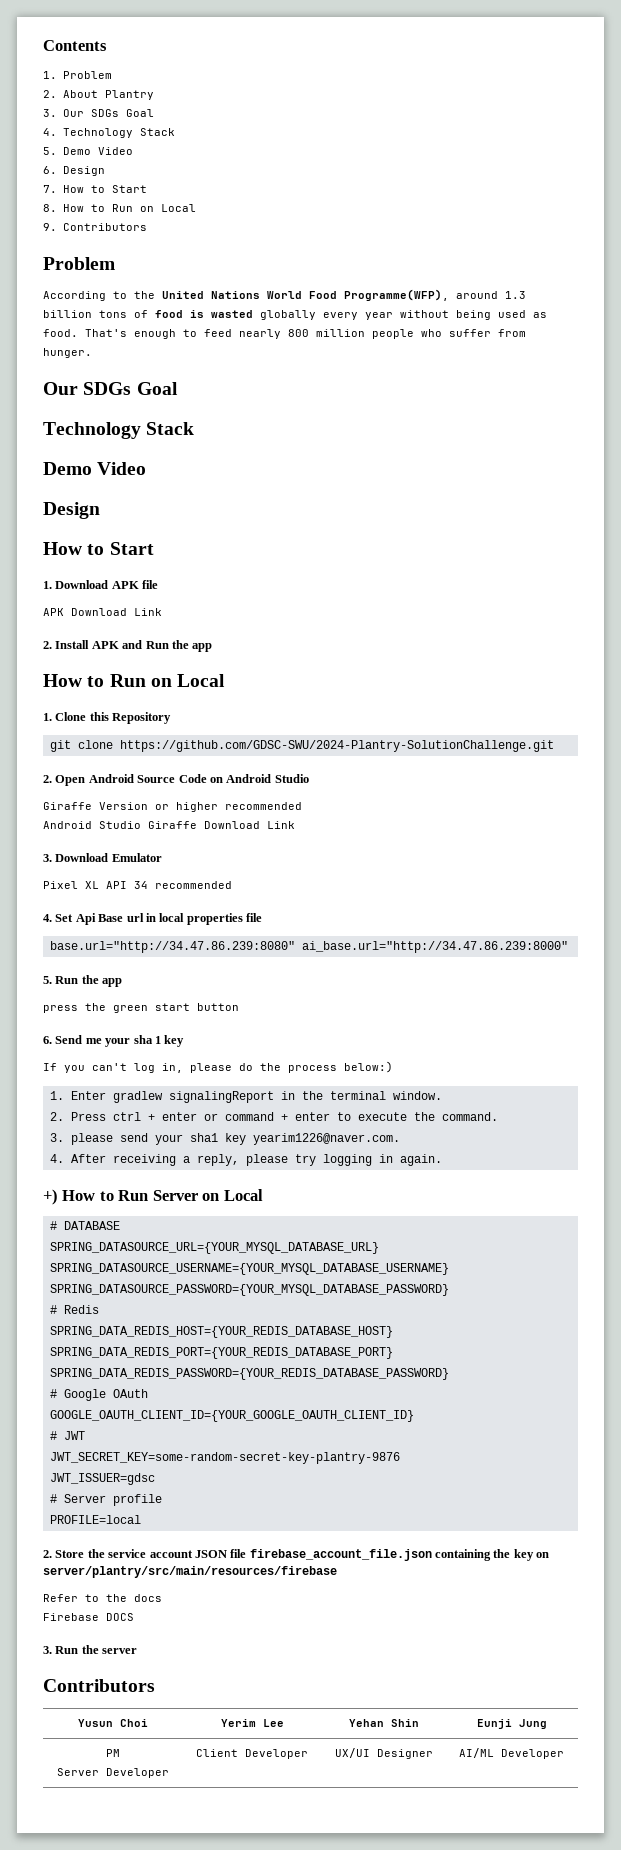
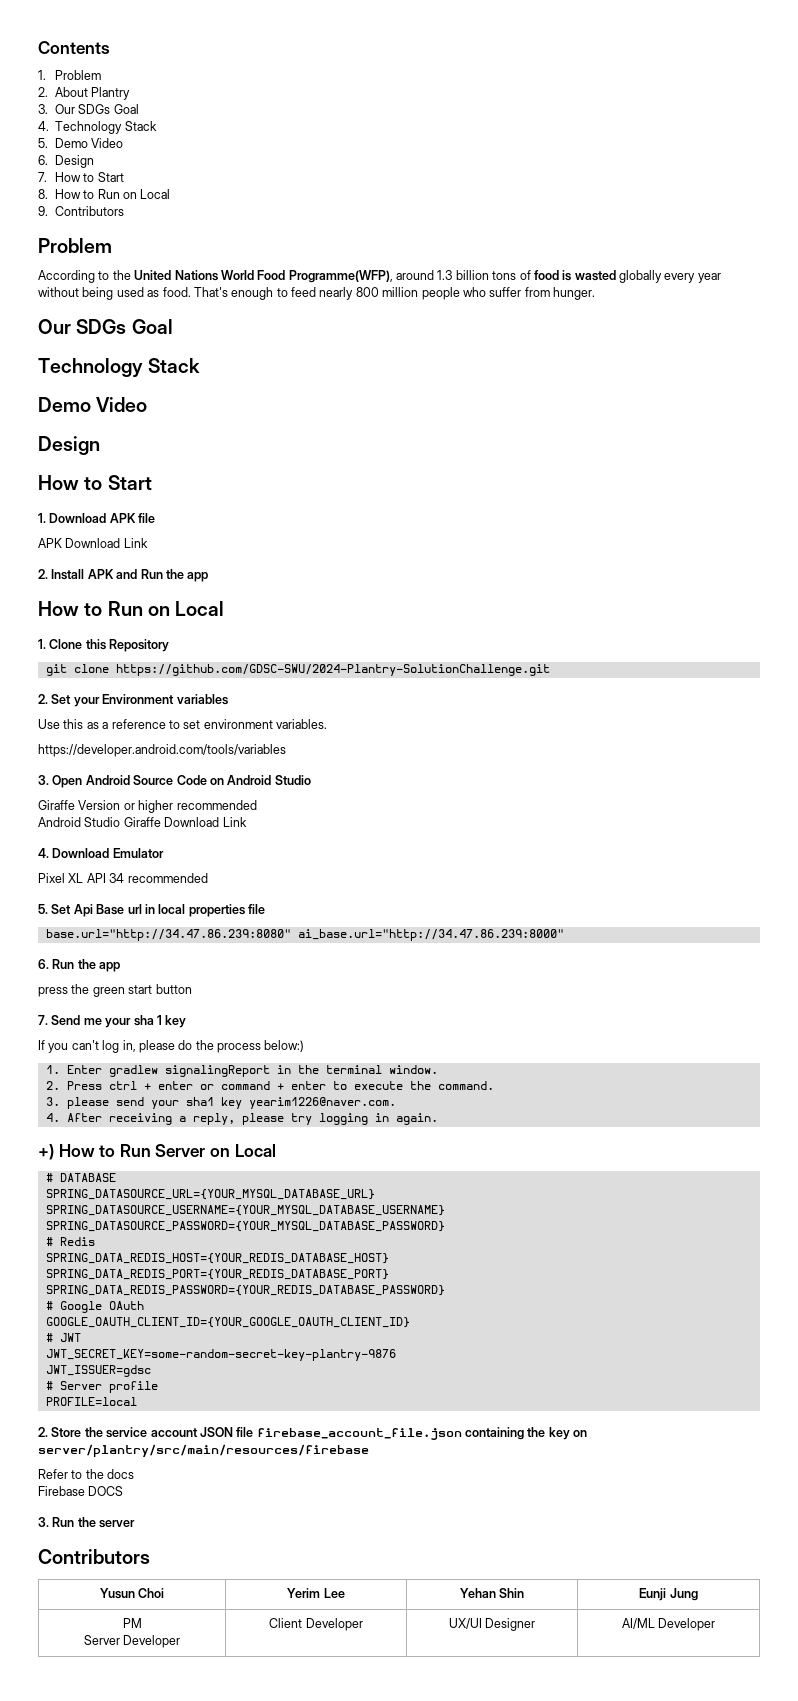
(52, 779) none -> [51,694,228,707] [38,719,327,729] [38,744,286,757] [38,775,49,785] Set your Environment variables // Use this as a reference to set environment variables. // https://developer.android.com/tools/variables // 3.
[43,854,52,862] 3. -> [38,848,49,858] 4.
[43,914,52,922] 4. -> [38,904,48,914] 5.
[43,976,52,984] 5. -> [38,959,49,969] 6.
[43,1036,52,1044] 6. -> [38,1015,48,1025] 7.

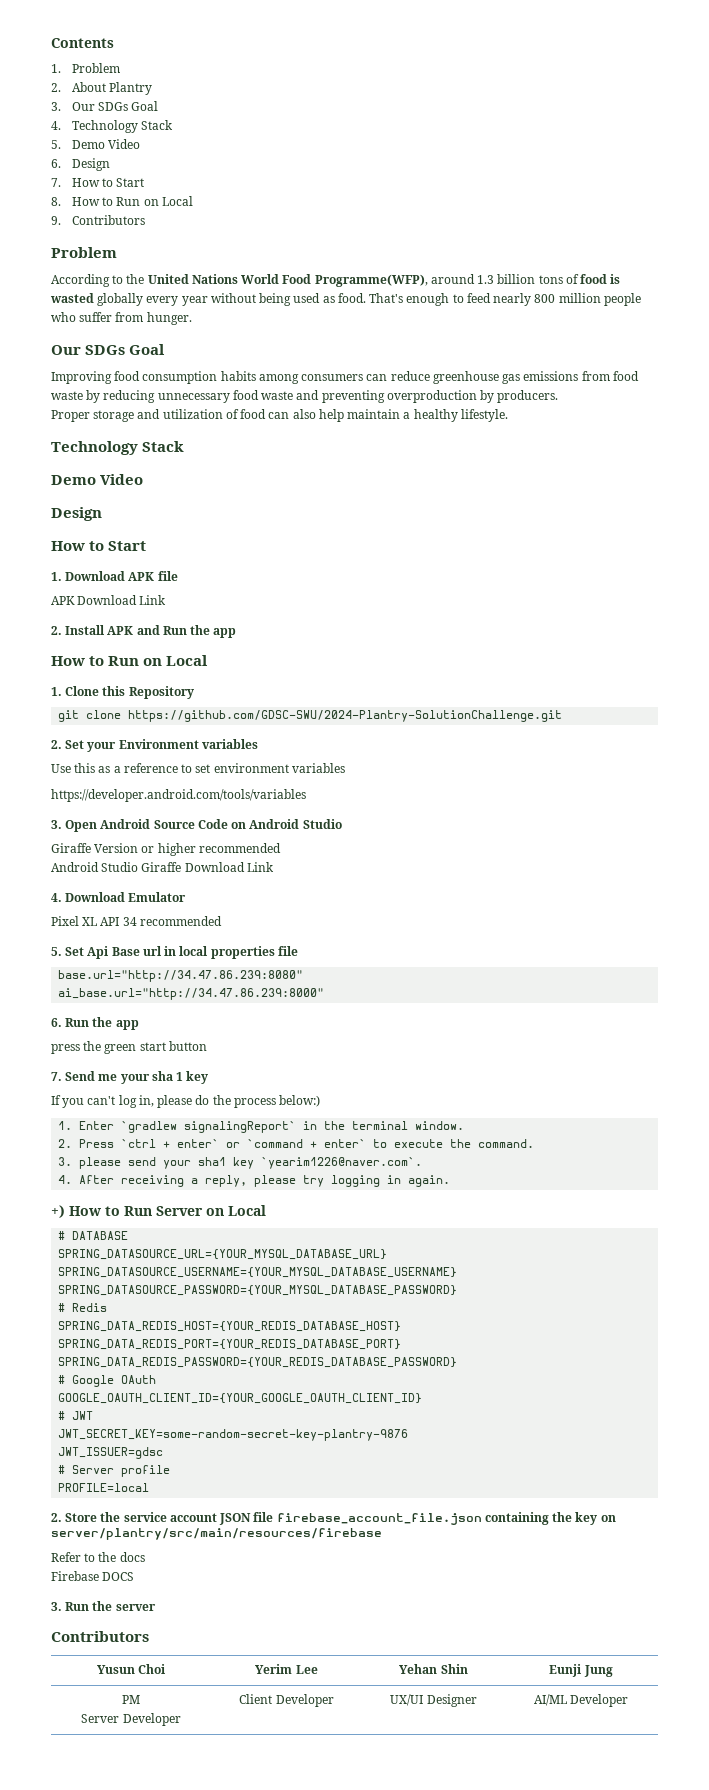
(173, 326) none -> [51,371,639,384] [51,390,559,403] [51,409,508,422] // Improving food consumption habits among consumers can reduce greenhouse gas emissions from food waste by reducing unnecessary food waste and preventing overproduction by producers. // Proper storage and utilization of food can also help maintain a healthy lifestyle.
[276,719,327,729] variables. -> [291,763,345,773] variables
(291, 935) none -> (304, 976) //
[108,1065,270,1077] gradlew signalingReport -> [121,1121,297,1133] `gradlew signalingReport`
[108,1081,326,1090] ctrl + enter or command + enter -> [121,1139,367,1148] `ctrl + enter` or `command + enter`
[248,1097,396,1109] yearim1226@naver.com. -> [261,1157,423,1169] `yearim1226@naver.com`.

